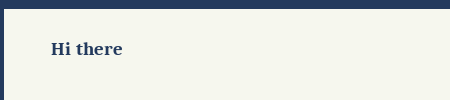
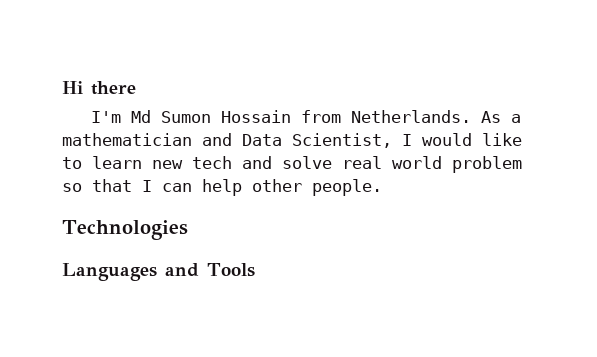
(123, 48) none -> [90,110,521,123] [62,133,522,148] [62,156,522,173] [62,179,382,196] [62,220,188,240] [62,263,255,281] // I'm Md Sumon Hossain from Netherlands. As a mathematician and Data Scientist, I would like to learn new tech and solve real world problem so that I can help other people. // Technologies // Languages and Tools

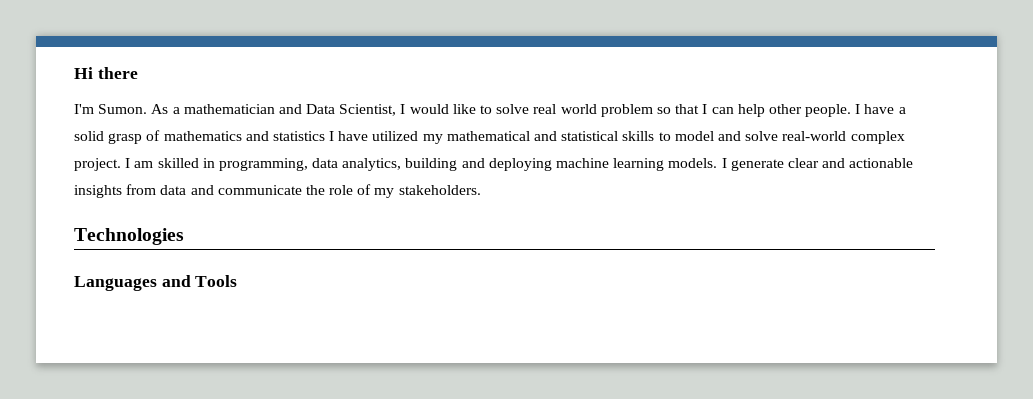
[130,110,471,123] Md Sumon Hossain from Netherlands. -> [98,104,148,114] Sumon.
[92,156,272,169] learn new tech and -> (493, 109) none
(382, 187) none -> [855,104,906,114] [74,130,905,144] [74,158,914,171] [74,184,481,198] I have a solid grasp of mathematics and statistics I have utilized my mathematical and statistical skills to model and solve real-world complex project. I am skilled in programming, data analytics, building and deploying machine learning models. I generate clear and actionable insights from data and communicate the role of my stakeholders.

